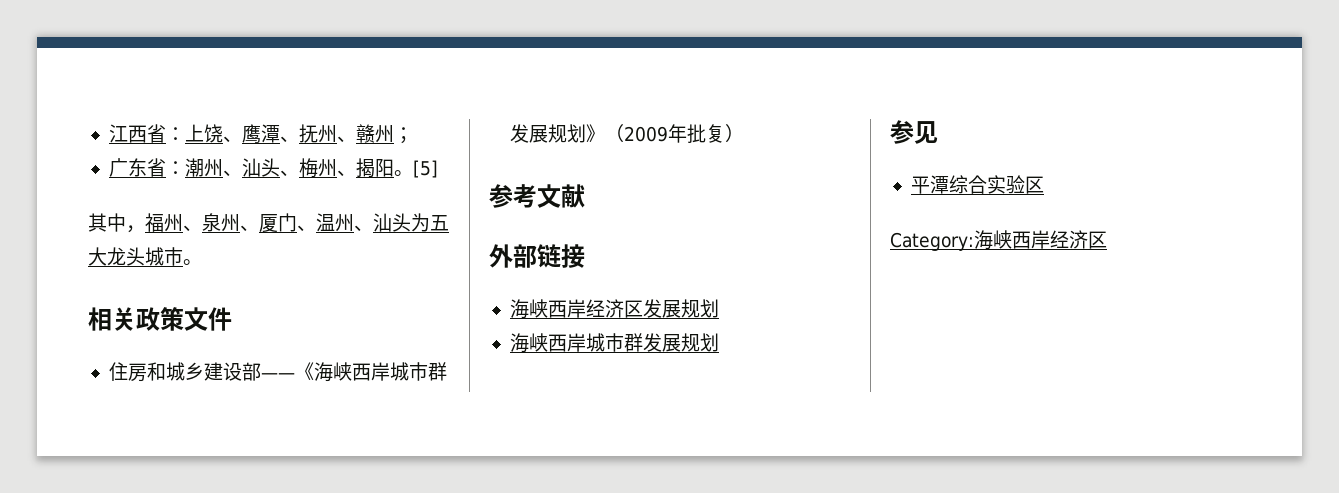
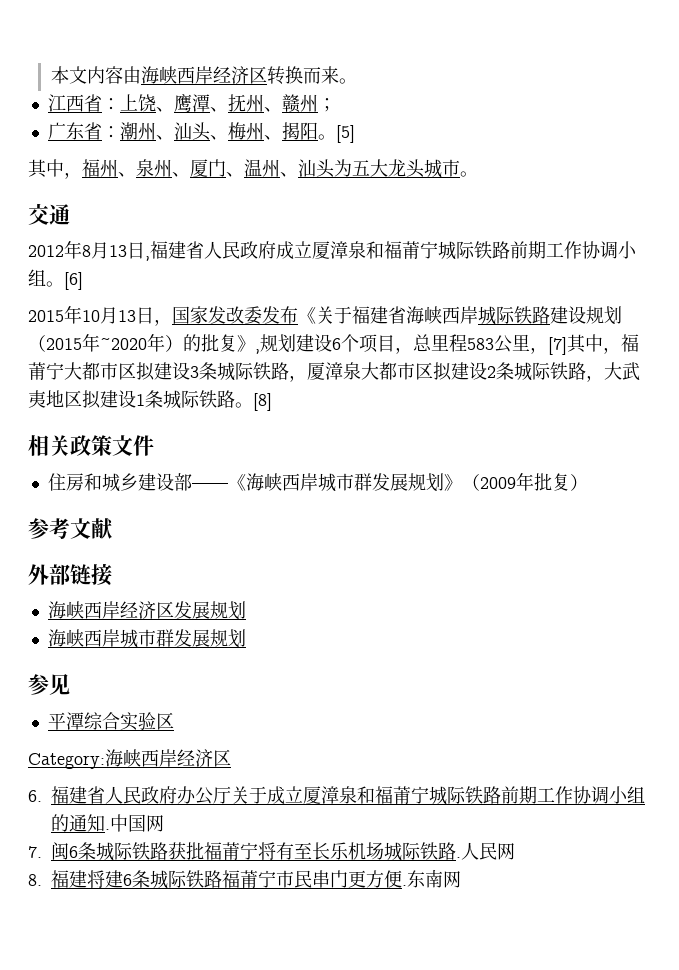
(108, 133) none -> [50,66,357,85] 本文内容由海峡西岸经济区转换而来。 //
(202, 262) none -> [28,203,70,225] [28,240,637,261] [28,269,83,290] [28,305,622,326] [28,333,639,355] [28,362,640,382] [28,390,272,411] // 交通 // 2012年8月13日,福建省人民政府成立厦漳泉和福莆宁城际铁路前期工作协调小组。[6] // 2015年10月13日，国家发改委发布《关于福建省海峡西岸城际铁路建设规划（2015年~2020年）的批复》,规划建设6个项目，总里程583公里，[7]其中，福莆宁大都市区拟建设3条城际铁路，厦漳泉大都市区拟建设2条城际铁路，大武夷地区拟建设1条城际铁路。[8]
(1107, 240) none -> [28,786,645,805] [51,814,164,832] [28,842,515,861] [28,869,461,889] // 6.福建省人民政府办公厅关于成立厦漳泉和福莆宁城际铁路前期工作协调小组的通知.中国网 // 7.闽6条城际铁路获批福莆宁将有至长乐机场城际铁路.人民网 // 8.福建将建6条城际铁路福莆宁市民串门更方便.东南网

